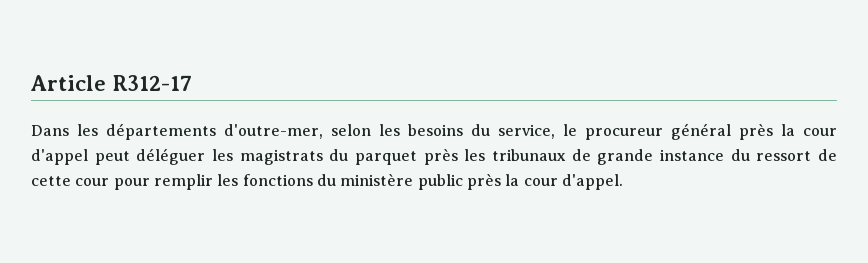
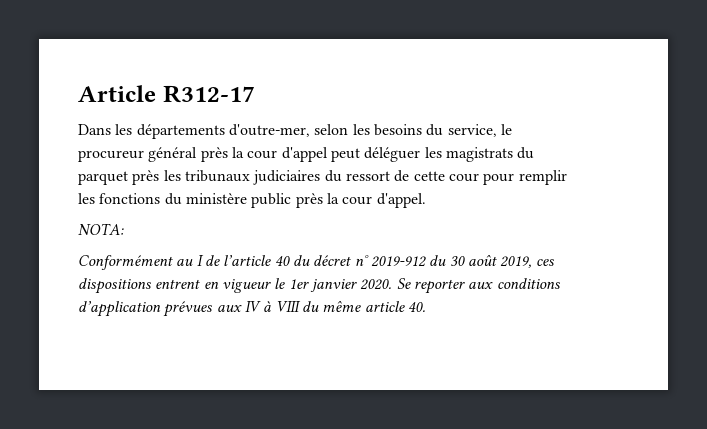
[571,149,724,165] de grande instance -> [253,170,321,185] judiciaires
(623, 182) none -> [78,223,124,235] [78,255,556,270] [78,278,561,294] [78,301,426,317] // NOTA: // Conformément au I de l’article 40 du décret n° 2019-912 du 30 août 2019, ces dispositions entrent en vigueur le 1er janvier 2020. Se reporter aux conditions d’application prévues aux IV à VIII du même article 40.

